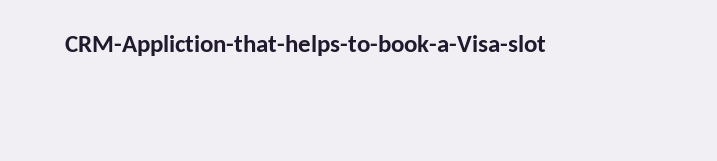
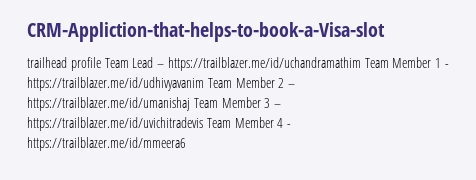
(546, 45) none -> [27,57,449,71] [27,77,296,91] [27,97,282,111] [27,117,292,131] [27,137,186,151] // trailhead profile Team Lead – https://trailblazer.me/id/uchandramathim Team Member 1 - https://trailblazer.me/id/udhivyavanim Team Member 2 – https://trailblazer.me/id/umanishaj Team Member 3 – https://trailblazer.me/id/uvichitradevis Team Member 4 - https://trailblazer.me/id/mmeera6

